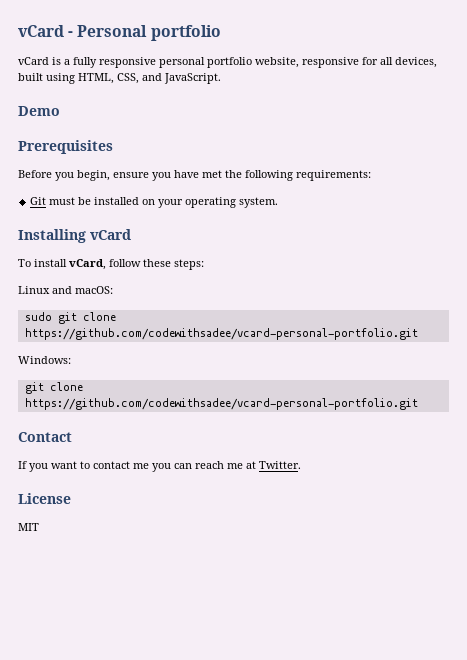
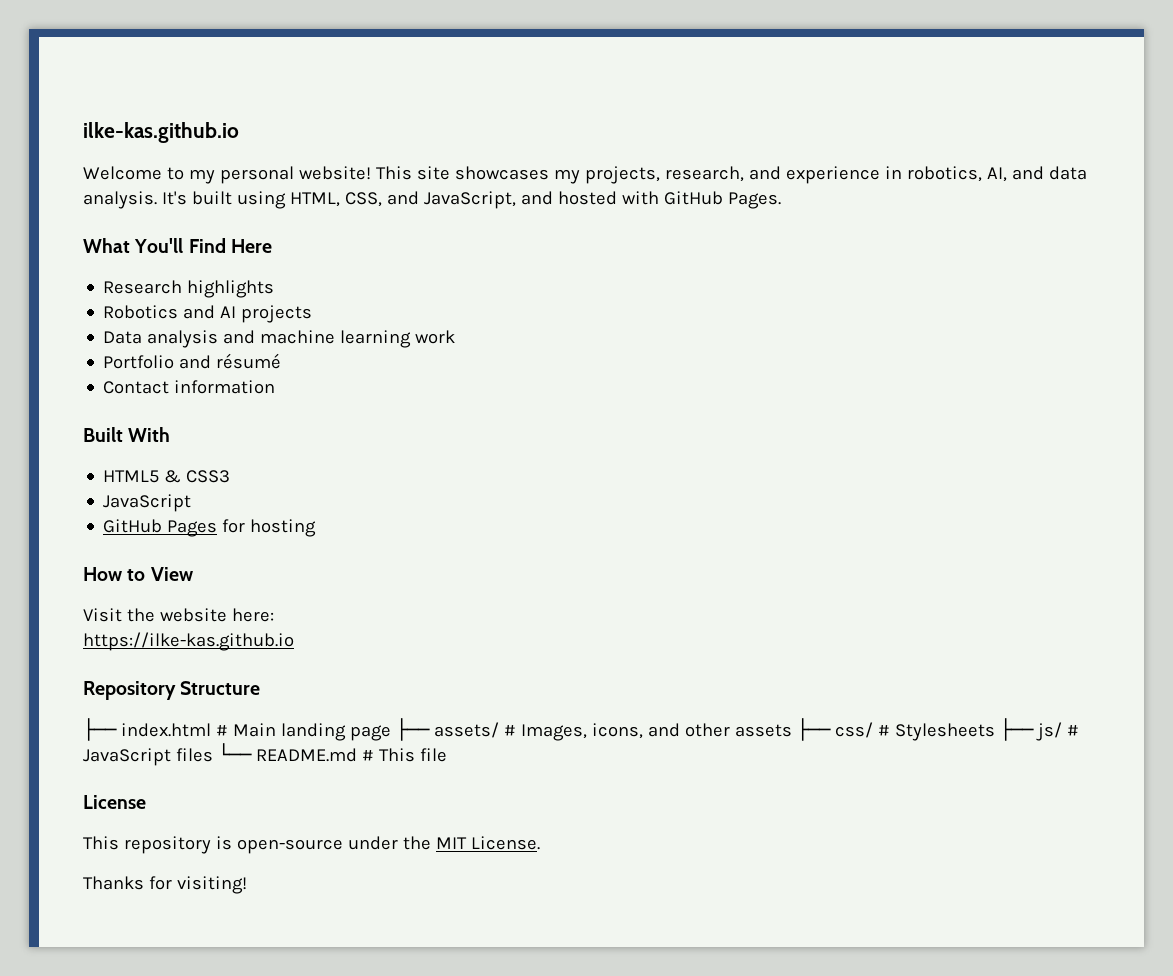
[18,25,221,41] [18,57,437,68] vCard - Personal portfolio // vCard is a fully responsive personal portfolio website, responsive for all devices, -> [83,122,239,143] [83,166,1087,184] [83,191,187,209] ilke-kas.github.io // Welcome to my personal website! This site showcases my projects, research, and experience in robotics, AI, and data analysis. It's
[164,73,221,84] [18,106,60,116] [18,140,113,154] [18,170,371,181] [30,197,279,208] [18,229,131,243] [18,259,204,270] [18,286,113,294] [24,312,116,324] [24,328,418,340] [18,356,71,364] [24,382,83,394] [24,398,418,410] [18,432,72,442] [18,461,301,472] [18,493,71,504] [18,523,39,531] JavaScript. // Demo // Prerequisites // Before you begin, ensure you have met the following requirements: // Git must be installed on your operating system. // Installing vCard // To install vCard, follow these steps: // Linux and macOS: // sudo git clone https://github.com/codewithsadee/vcard-personal-portfolio.git // Windows: // git clone https://github.com/codewithsadee/vcard-personal-portfolio.git // Contact // If you want to contact me you can reach me at Twitter. // License // MIT -> [423,191,781,209] [83,238,272,253] [103,280,275,298] [103,305,313,323] [103,330,456,348] [103,353,282,369] [103,380,276,394] [83,427,171,442] [103,470,231,483] [103,494,192,512] [103,519,317,537] [83,567,193,581] [83,608,274,622] [83,632,294,651] [83,681,261,700] [83,718,1079,741] [83,743,447,766] [83,795,146,809] [83,836,540,854] [83,876,247,894] JavaScript, and hosted with GitHub Pages. // What You'll Find Here // Research highlights // Robotics and AI projects // Data analysis and machine learning work // Portfolio and résumé // Contact information // Built With // HTML5 & CSS3 // JavaScript // GitHub Pages for hosting // How to View // Visit the website here: // https://ilke-kas.github.io // Repository Structure // ├── index.html # Main landing page ├── assets/ # Images, icons, and other assets ├── css/ # Stylesheets ├── js/ # JavaScript files └── README.md # This file // License // This repository is open-source under the MIT License. // Thanks for visiting!

